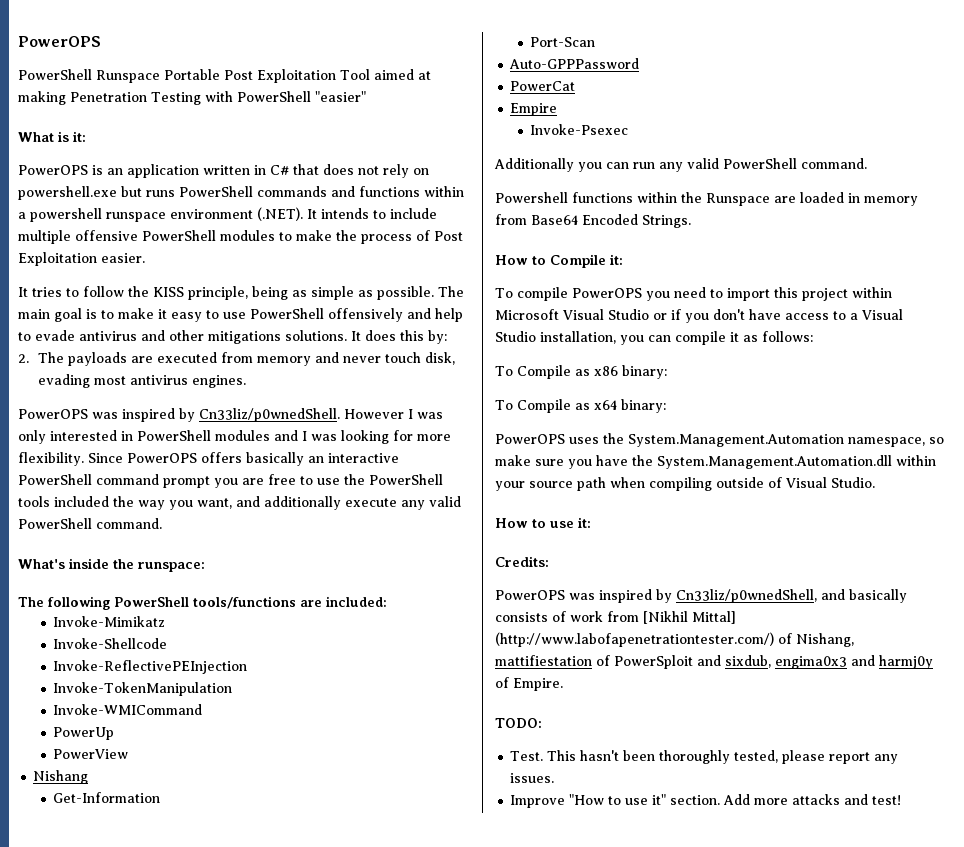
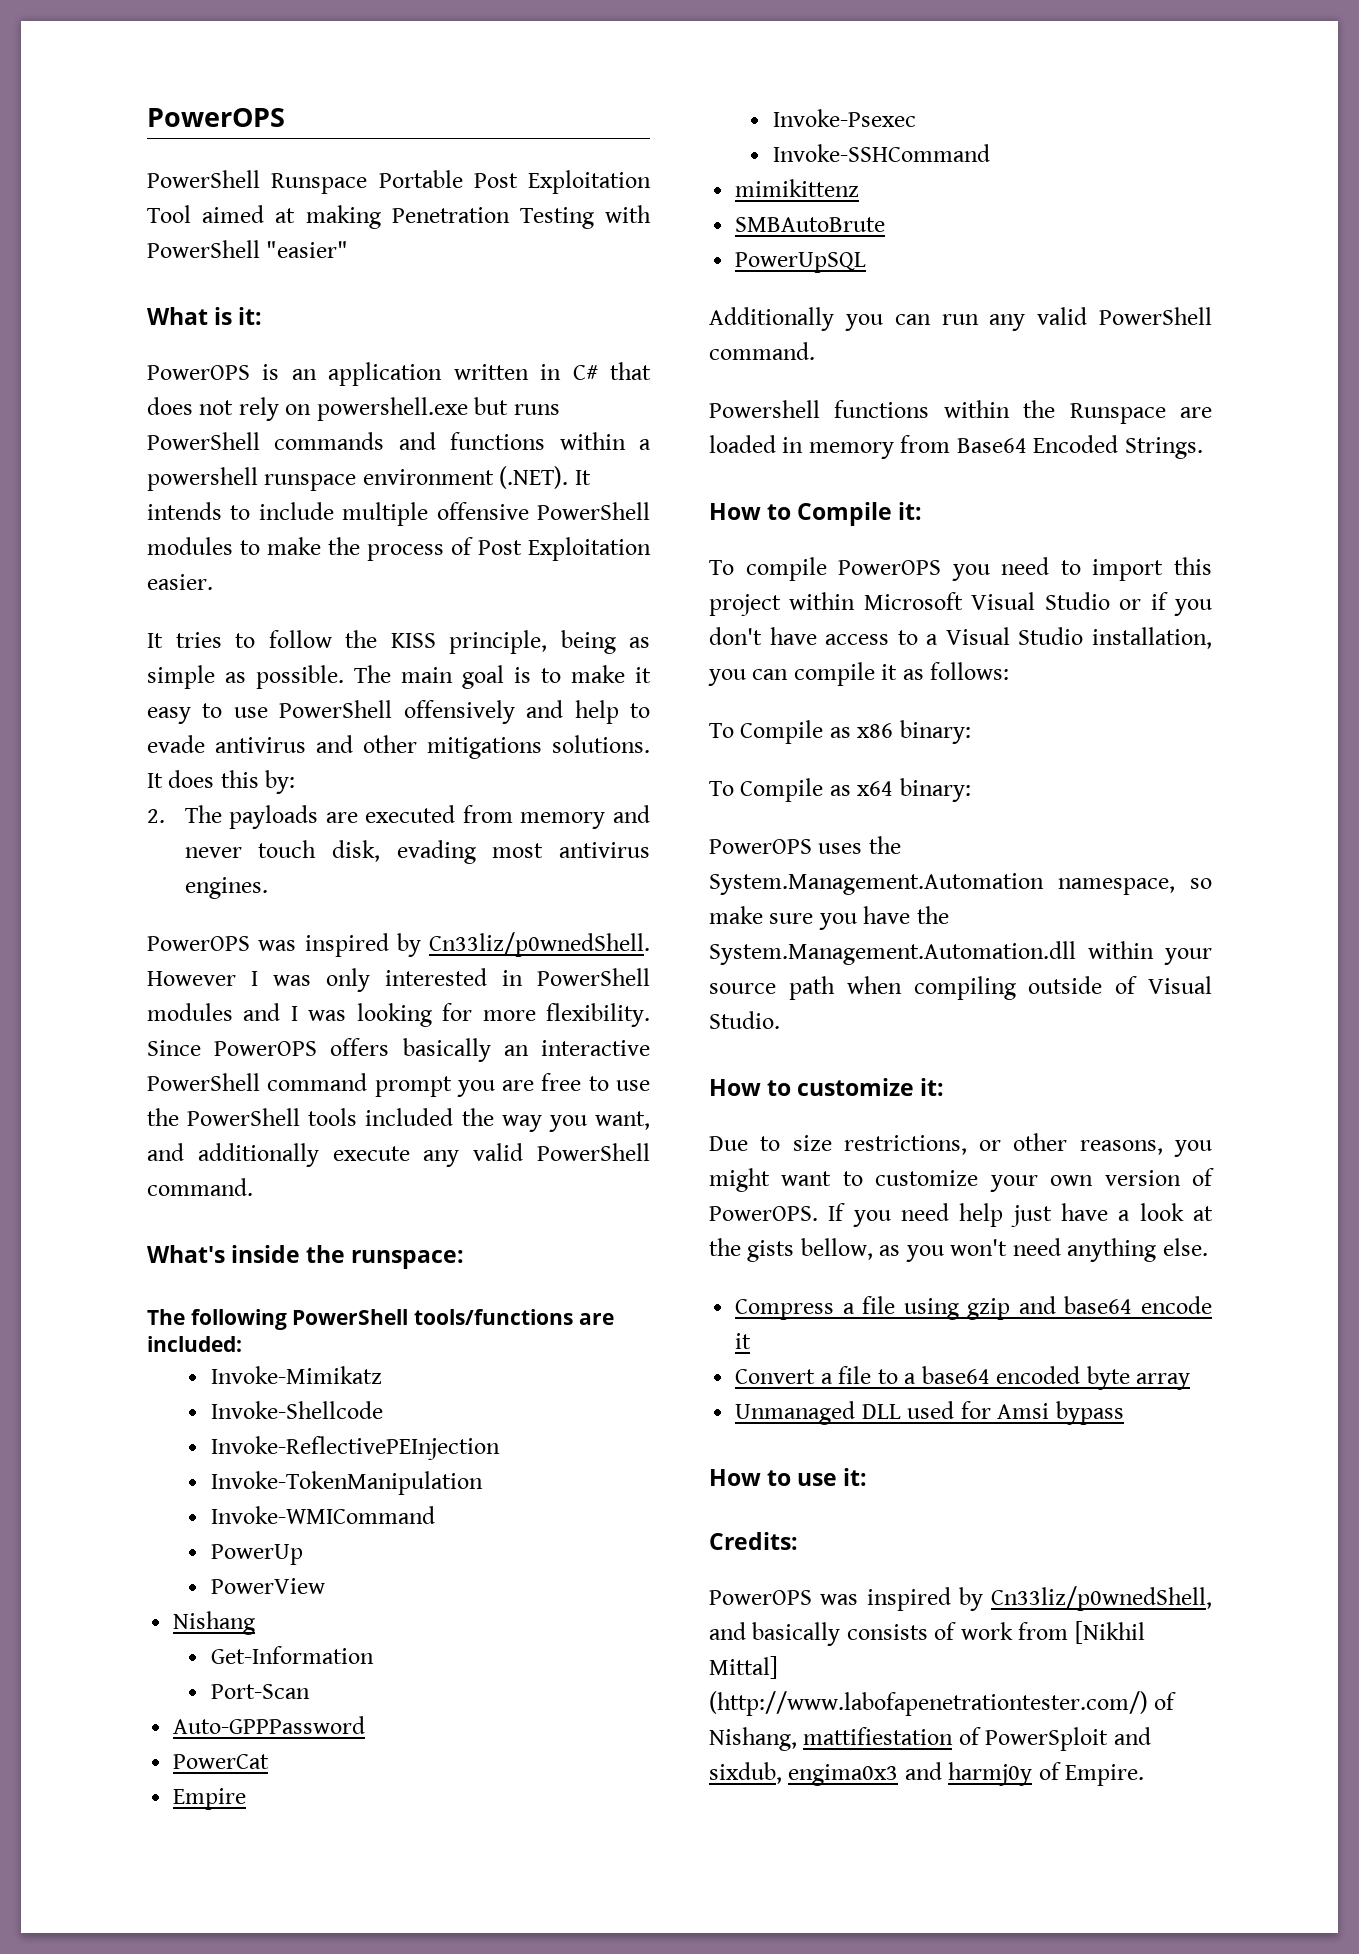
(629, 129) none -> [772,144,990,162] [735,179,860,197] [735,217,886,232] [735,252,867,273] // Invoke-SSHCommand // mimikittenz // SMBAutoBrute // PowerUpSQL
(875, 482) none -> [709,1078,945,1096] [709,1133,1212,1157] [709,1168,1214,1192] [709,1203,1213,1227] [709,1238,1208,1262] [735,1296,1212,1320] [735,1333,752,1349] [735,1366,1191,1390] [735,1401,1124,1425] // How to customize it: // Due to size restrictions, or other reasons, you might want to customize your own version of PowerOPS. If you need help just have a look at the gists bellow, as you won't need anything else. // Compress a file using gzip and base64 encode it // Convert a file to a base64 encoded byte array // Unmanaged DLL used for Amsi bypass
[495,718,542,728] [510,750,899,764] [510,773,555,783] [510,794,902,808] // TODO: // Test. This hasn't been thoroughly tested, please report any issues. // Improve "How to use it" section. Add more attacks and test! -> (1145, 1775) none

